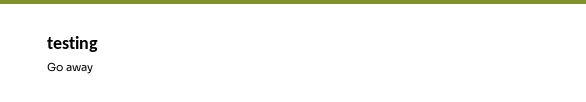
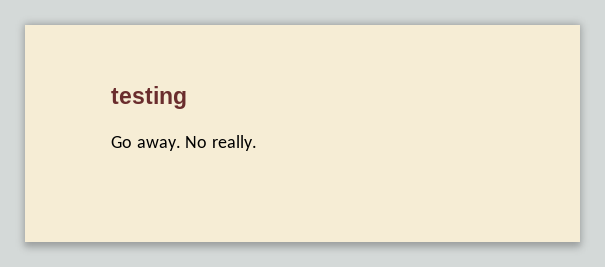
[66,65,93,74] away -> [136,135,258,151] away. No really.

